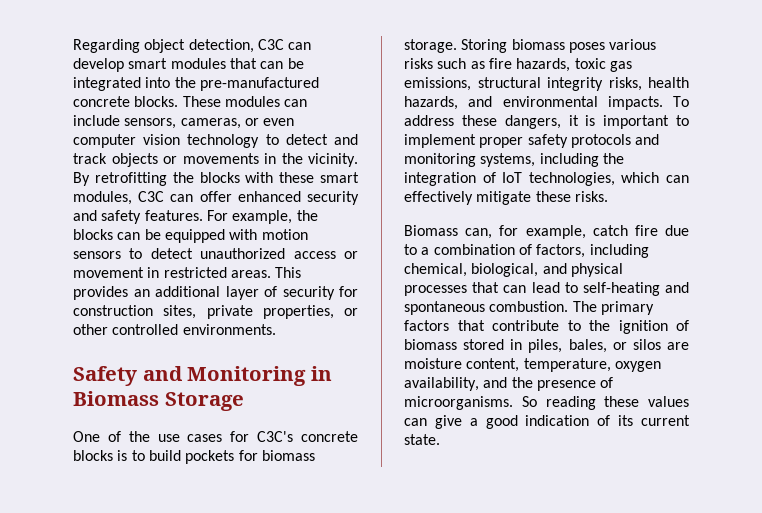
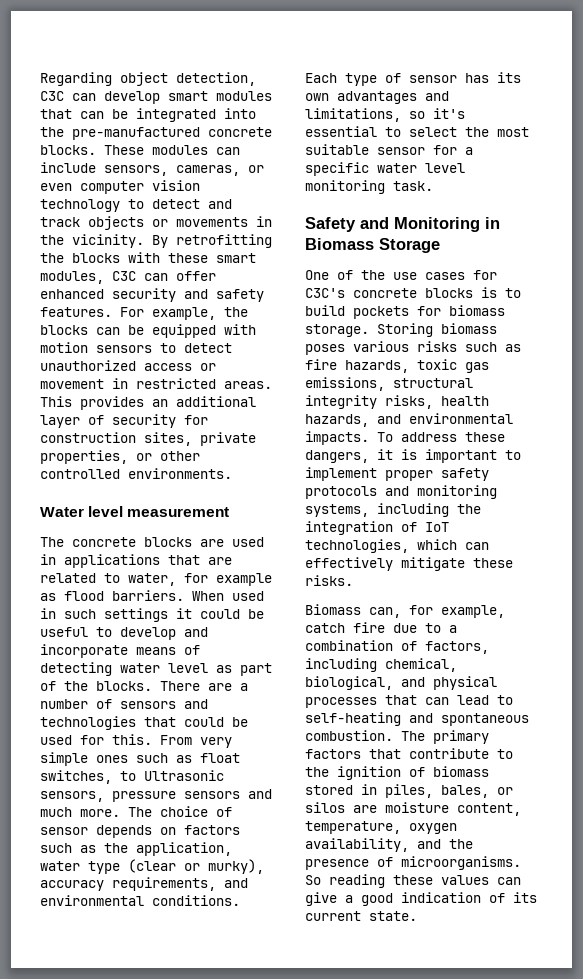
(276, 329) none -> [40,506,230,517] [40,537,264,547] [40,554,232,568] [40,573,272,586] [40,590,264,601] [40,608,264,622] [40,627,208,640] [40,644,200,658] [40,662,272,676] [40,681,248,691] [40,699,208,709] [40,716,248,730] [40,734,232,748] [40,752,240,766] [40,770,224,784] [40,789,272,802] [40,806,232,817] [40,825,240,838] [40,842,232,856] [40,859,264,874] [40,877,248,891] [40,895,240,906] [305,72,521,86] [305,91,449,104] [305,108,465,122] [305,126,529,137] [305,144,473,155] [305,162,465,176] [305,180,433,194] // Water level measurement // The concrete blocks are used in applications that are related to water, for example as flood barriers. When used in such settings it could be useful to develop and incorporate means of detecting water level as part of the blocks. There are a number of sensors and technologies that could be used for this. From very simple ones such as float switches, to Ultrasonic sensors, pressure sensors and much more. The choice of sensor depends on factors such as the application, water type (clear or murky), accuracy requirements, and environmental conditions. Each type of sensor has its own advantages and limitations, so it's essential to select the most suitable sensor for a specific water level monitoring task.

